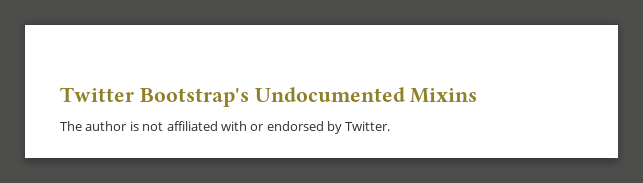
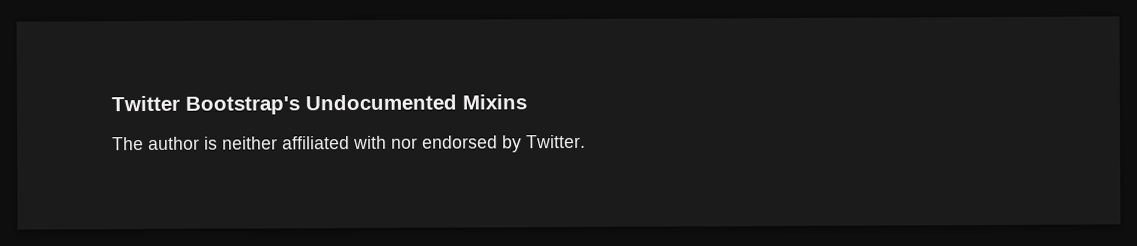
[142,122,164,131] not -> [222,136,278,150] neither
[250,124,265,131] or -> [391,137,418,149] nor

